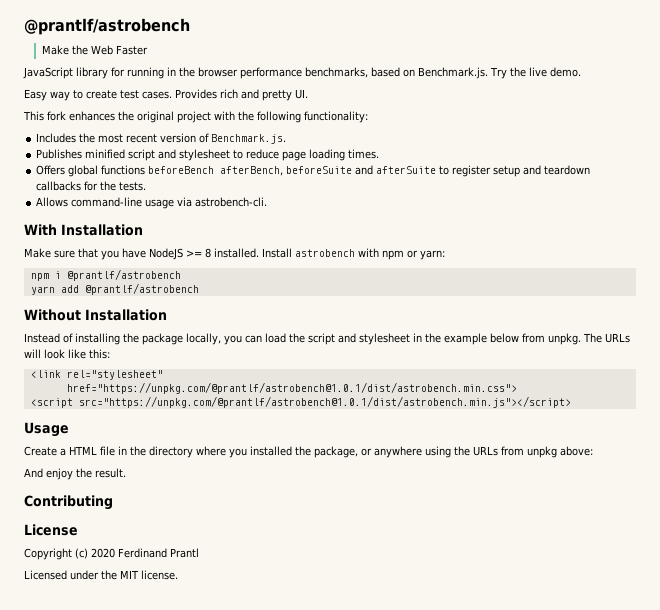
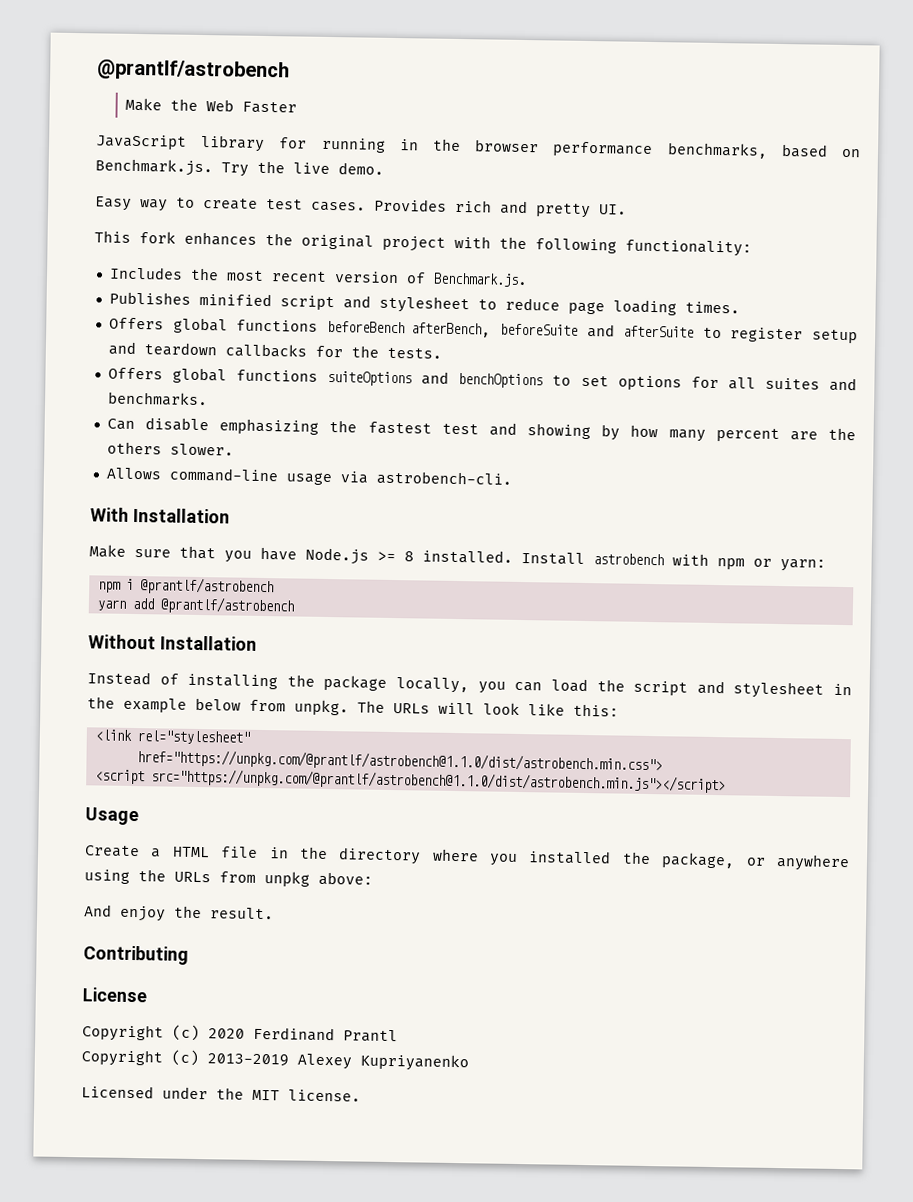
(147, 186) none -> [107,367,857,392] [107,391,208,407] [106,417,856,442] [106,441,234,456] // Offers global functions suiteOptions and benchOptions to set options for all suites and benchmarks. // Can disable emphasizing the fastest test and showing by how many percent are the others slower.
[149,248,183,260] NodeJS -> [305,547,369,565] Node.js
[66,382,517,394] href="https://unpkg.com/@prantlf/astrobench@1.0.1/dist/astrobench.min.css"> -> [136,749,663,774] href="https://unpkg.com/@prantlf/astrobench@1.1.0/dist/astrobench.min.css">
[78,396,571,408] src="https://unpkg.com/@prantlf/astrobench@1.0.1/dist/astrobench.min.js"></script> -> [150,768,726,794] src="https://unpkg.com/@prantlf/astrobench@1.1.0/dist/astrobench.min.js"></script>
(199, 553) none -> [81,1049,469,1072] // Copyright (c) 2013-2019 Alexey Kupriyanenko

